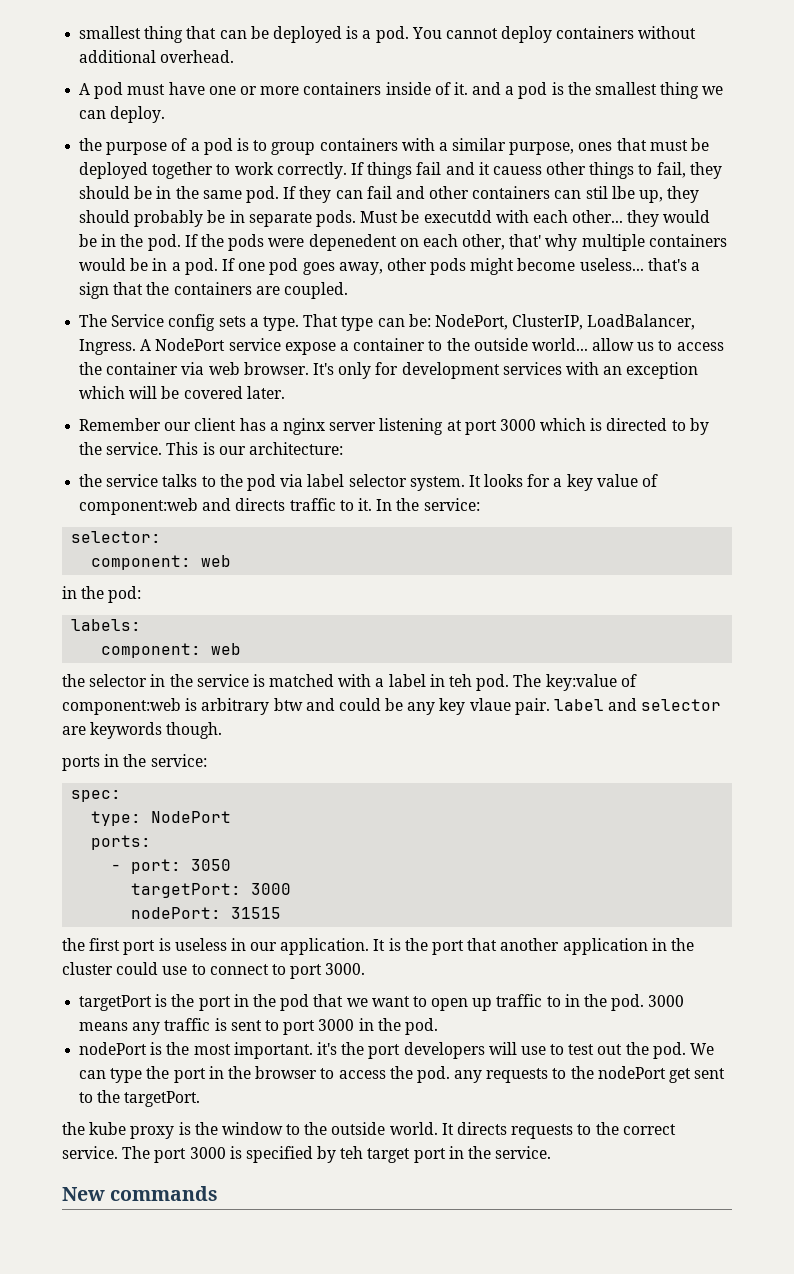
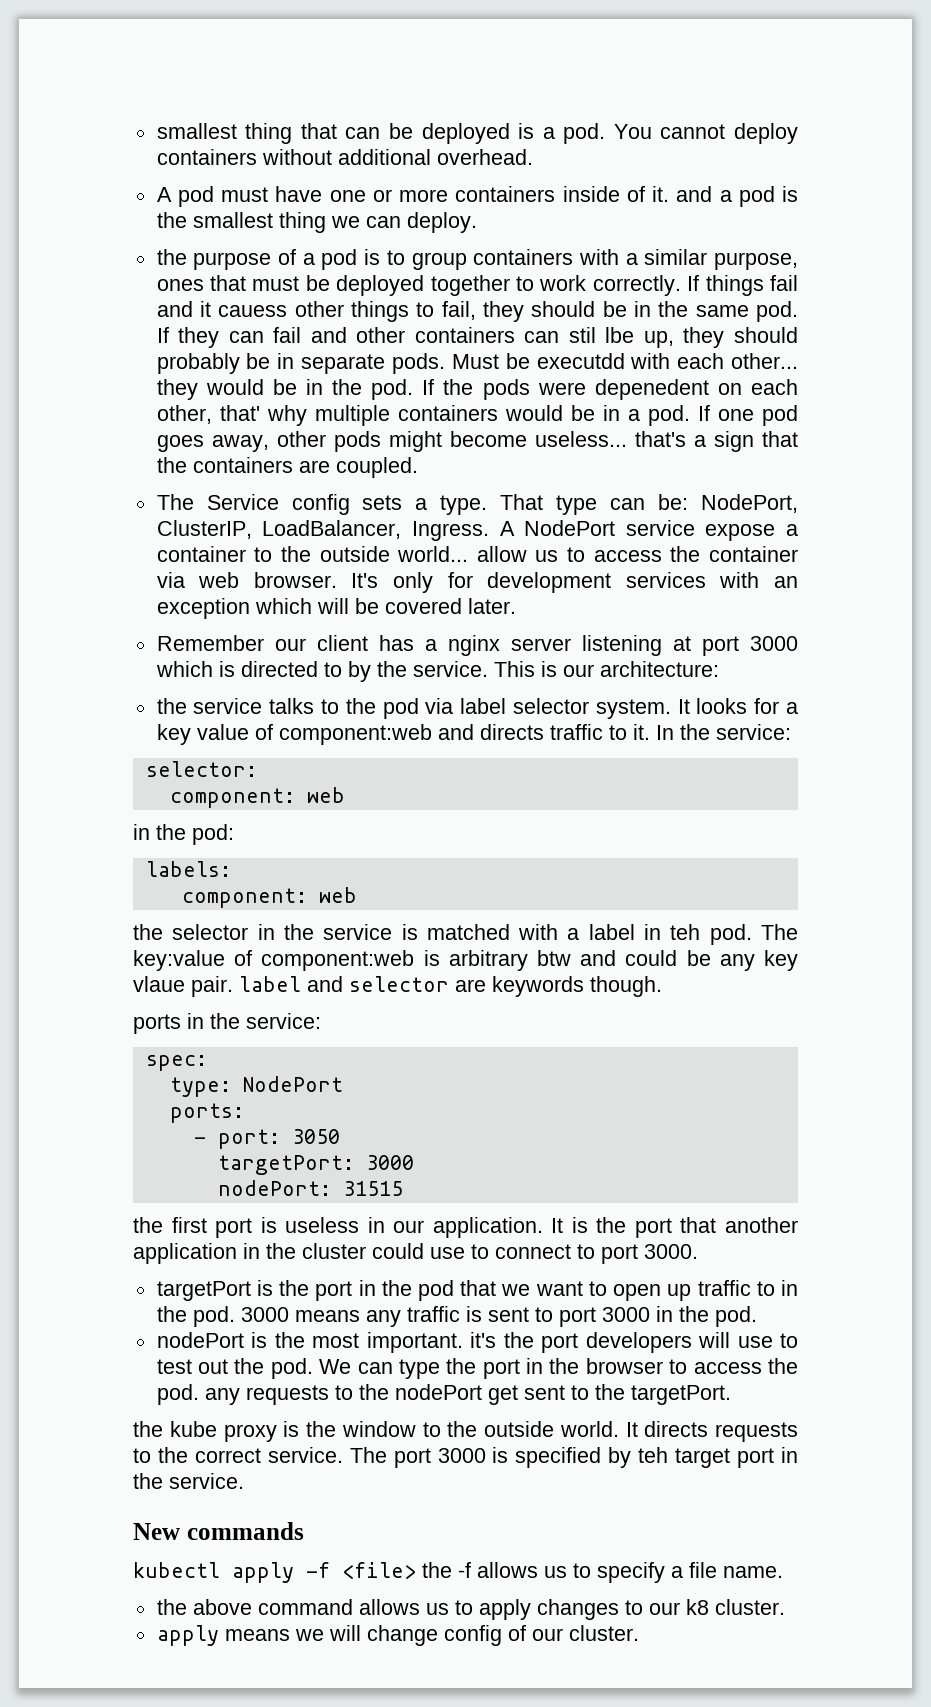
(219, 1193) none -> [133,1562,783,1583] [156,1599,785,1620] [156,1625,639,1646] // kubectl apply -f <file> the -f allows us to specify a file name. // the above command allows us to apply changes to our k8 cluster. // apply means we will change config of our cluster.

